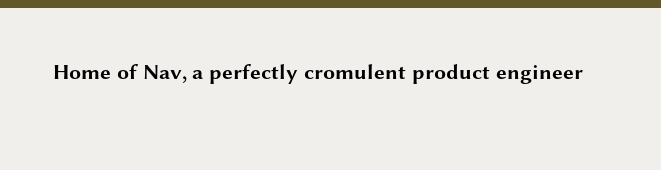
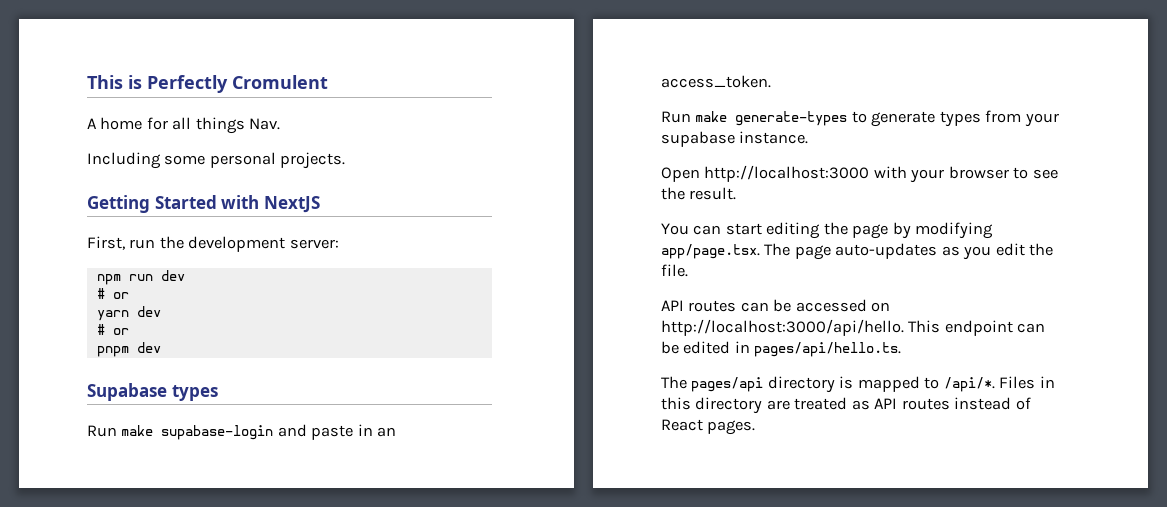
[53,64,583,84] Home of Nav, a perfectly cromulent product engineer -> [87,75,328,93] [87,117,281,134] [87,152,346,169] [87,195,320,213] [87,236,339,252] [96,270,185,285] [96,288,129,299] [96,306,161,321] [96,324,129,335] [96,342,161,357] [87,383,218,401] [87,424,397,440] [661,75,771,88] [661,110,1059,127] [661,131,809,147] [661,165,1058,183] [661,187,737,200] [661,222,994,239] [661,243,1054,260] [661,264,688,277] [661,299,891,312] [661,319,1046,336] [661,341,902,357] [661,376,1055,393] [661,397,1031,414] [661,419,756,435] This is Perfectly Cromulent // A home for all things Nav. // Including some personal projects. // Getting Started with NextJS // First, run the development server: // npm run dev // # or // yarn dev // # or // pnpm dev // Supabase types // Run make supabase-login and paste in an access_token. // Run make generate-types to generate types from your supabase instance. // Open http://localhost:3000 with your browser to see the result. // You can start editing the page by modifying app/page.tsx. The page auto-updates as you edit the file. // API routes can be accessed on http://localhost:3000/api/hello. This endpoint can be edited in pages/api/hello.ts. // The pages/api directory is mapped to /api/*. Files in this directory are treated as API routes instead of React pages.

